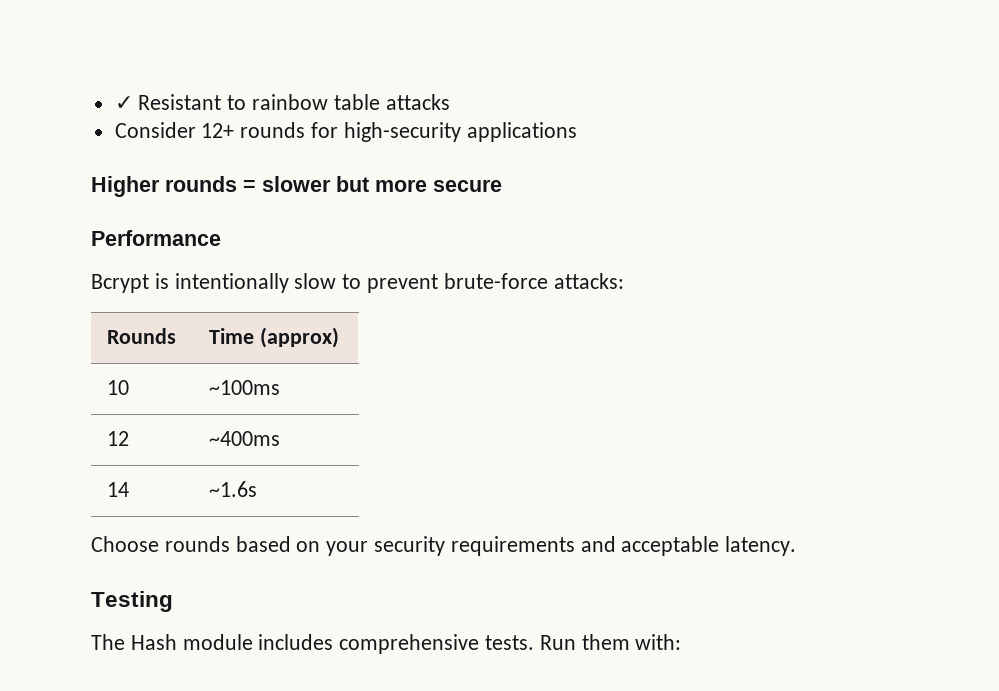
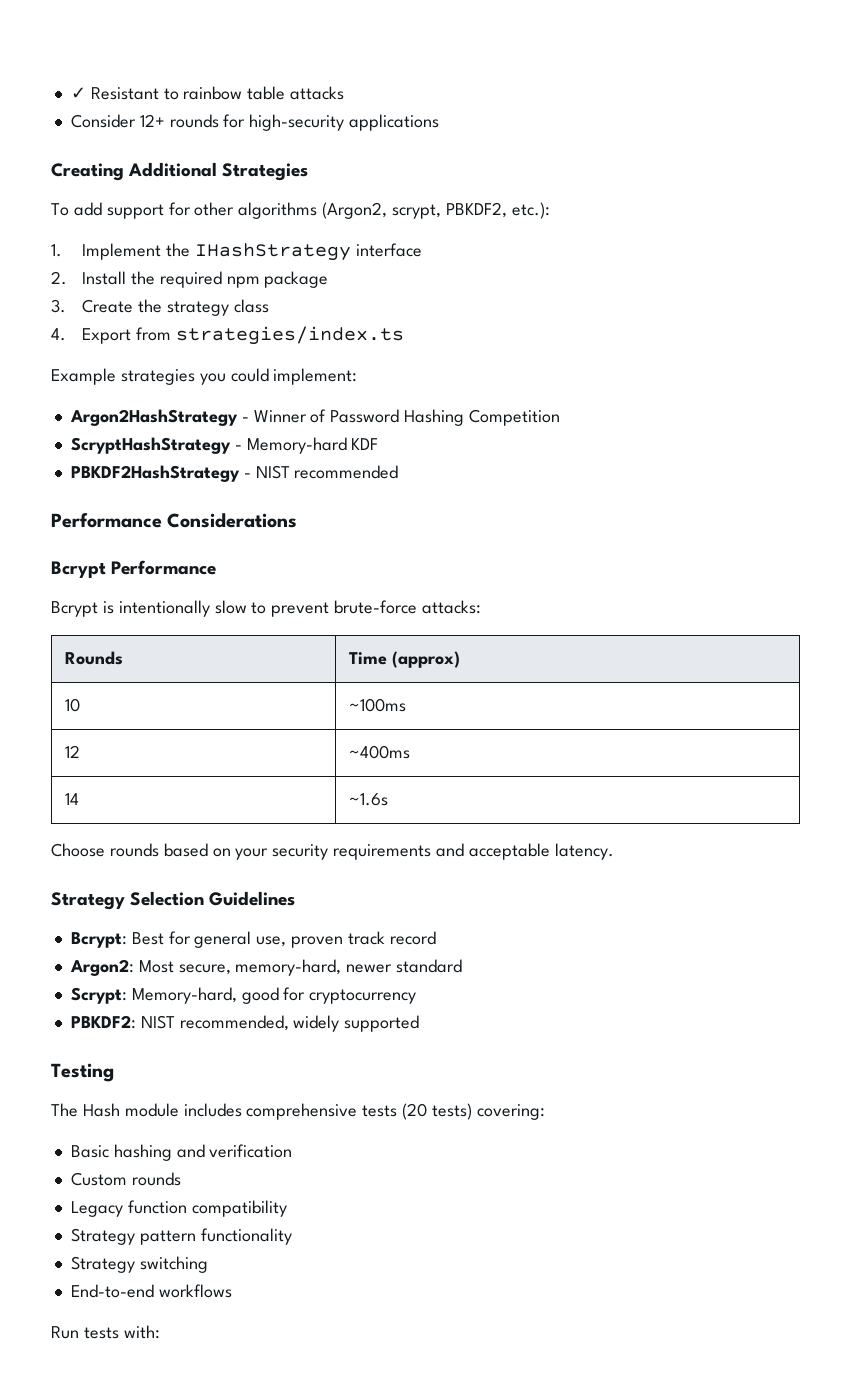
[91,176,502,197] Higher rounds = slower but more secure // -> [51,162,309,181] [51,202,550,219] [51,243,422,261] [51,271,329,288] [51,299,269,316] [51,326,404,345] [51,368,358,385] [69,409,560,426] [70,437,379,454] [70,465,399,482] [51,513,298,528] [51,561,106,578] Creating Additional Strategies // To add support for other algorithms (Argon2, scrypt, PBKDF2, etc.): // 1. Implement the IHashStrategy interface // 2. Install the required npm package // 3. Create the strategy class // 4. Export from strategies/index.ts // Example strategies you could implement: // Argon2HashStrategy - Winner of Password Hashing Competition // ScryptHashStrategy - Memory-hard KDF // PBKDF2HashStrategy - NIST recommended // Performance Considerations // Bcrypt
(797, 546) none -> [51,891,296,910] [70,931,436,948] [69,959,463,976] [70,987,417,1004] [70,1015,420,1032] // Strategy Selection Guidelines // Bcrypt: Best for general use, proven track record // Argon2: Most secure, memory-hard, newer standard // Scrypt: Memory-hard, good for cryptocurrency // PBKDF2: NIST recommended, widely supported
[485,634,630,650] tests. Run them -> [362,1103,545,1120] [70,1144,293,1161] [70,1172,181,1186] [70,1200,287,1217] [70,1228,292,1245] [70,1256,208,1273] [70,1284,232,1298] [51,1326,119,1339] tests (20 tests) covering: // Basic hashing and verification // Custom rounds // Legacy function compatibility // Strategy pattern functionality // Strategy switching // End-to-end workflows // Run tests

